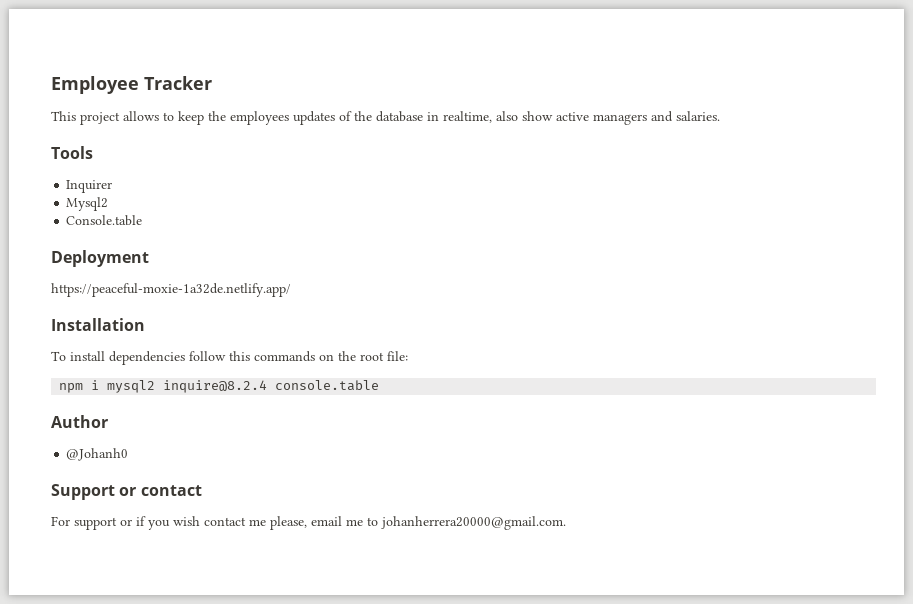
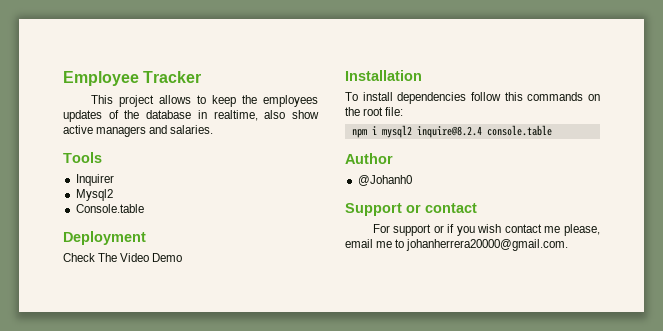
[51,283,291,297] https://peaceful-moxie-1a32de.netlify.app/ -> [63,253,183,262] Check The Video Demo

